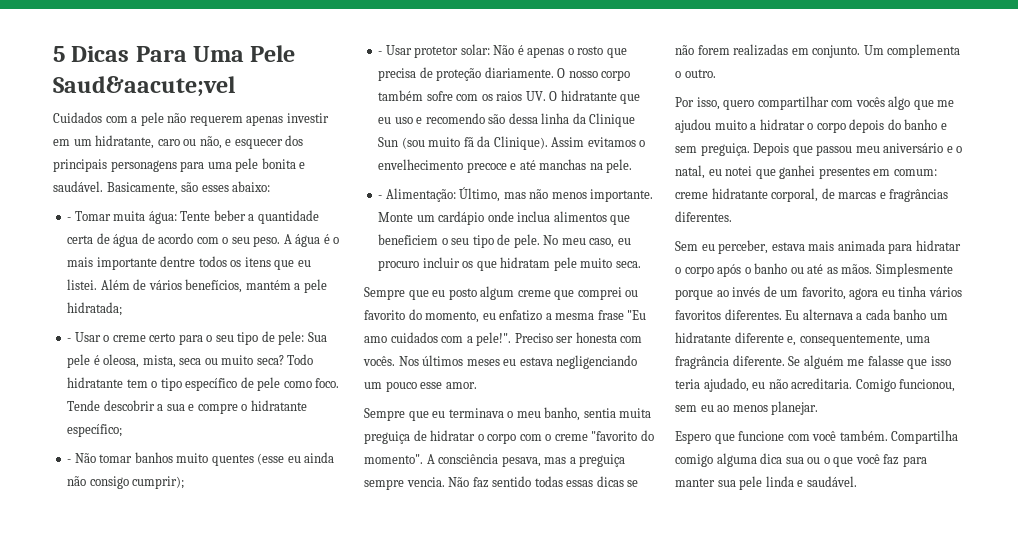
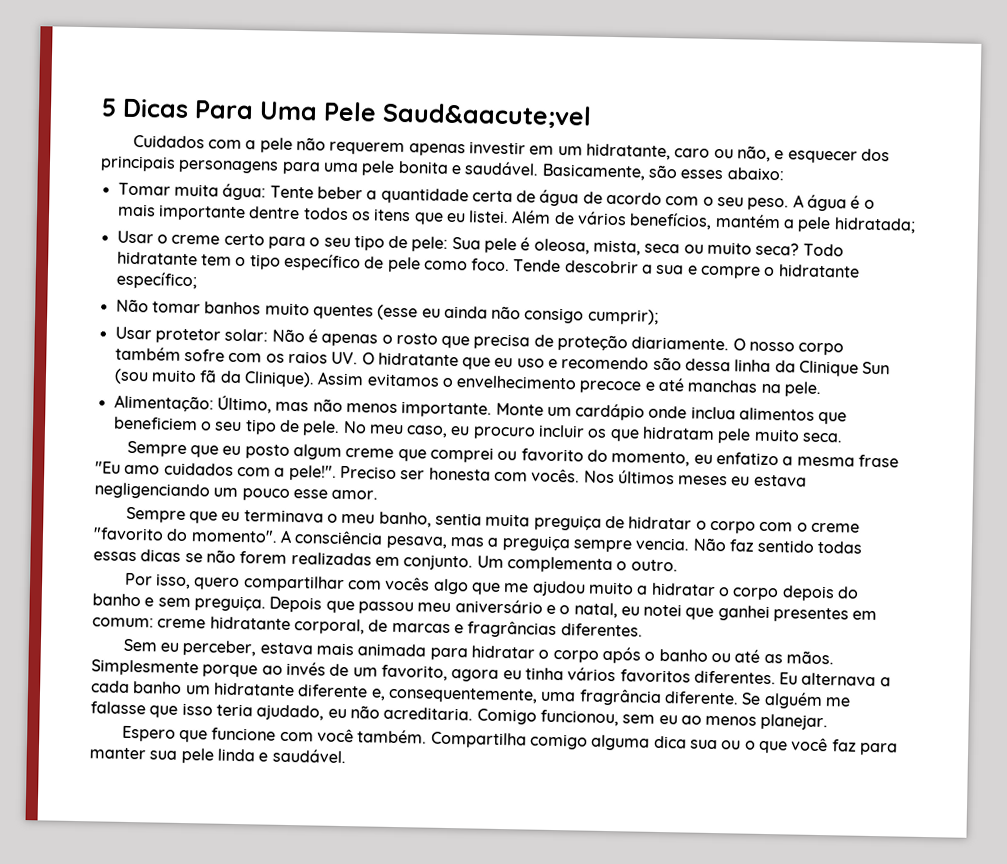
[67,217,72,221] - -> (785, 174) none
[67,338,72,342] - -> (916, 225) none
[67,459,72,463] - -> (197, 280) none
[378,51,383,55] - -> (659, 316) none
[378,195,383,199] - -> (822, 389) none

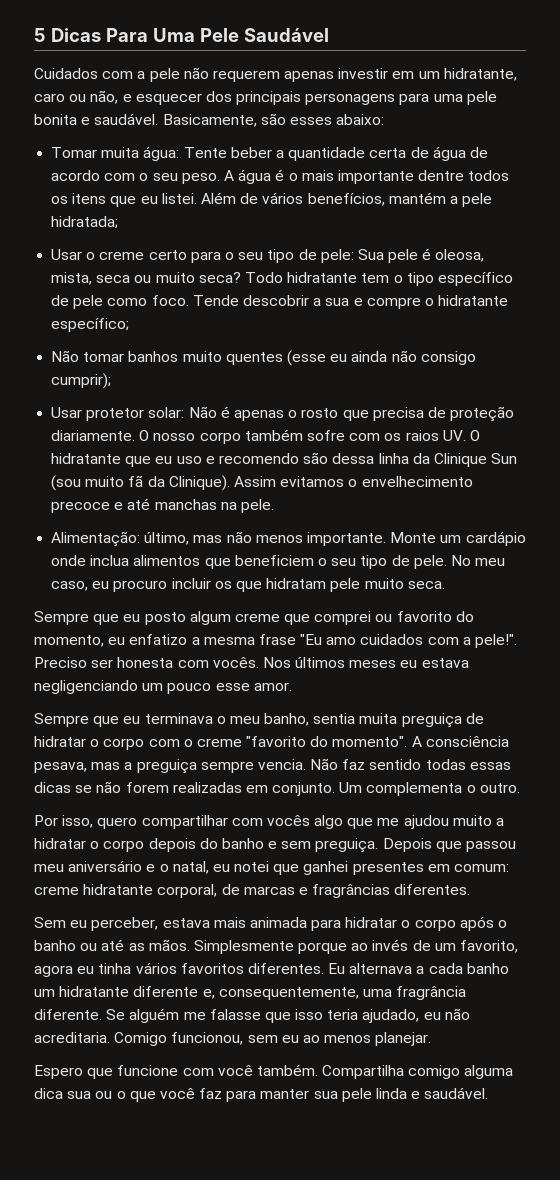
[382,102,592,129] Saud&aacute;vel -> [243,28,329,42] Saudável
[216,395,272,414] Último, -> [144,532,190,545] último,

